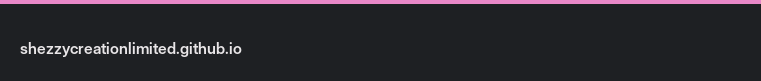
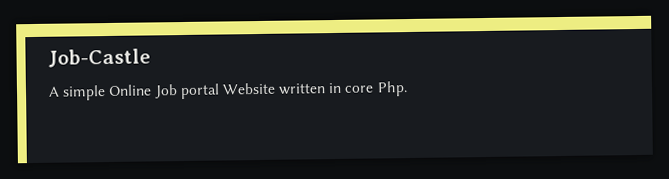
[20,42,242,57] shezzycreationlimited.github.io -> [48,48,151,68] [48,81,408,101] Job-Castle // A simple Online Job portal Website written in core Php.

